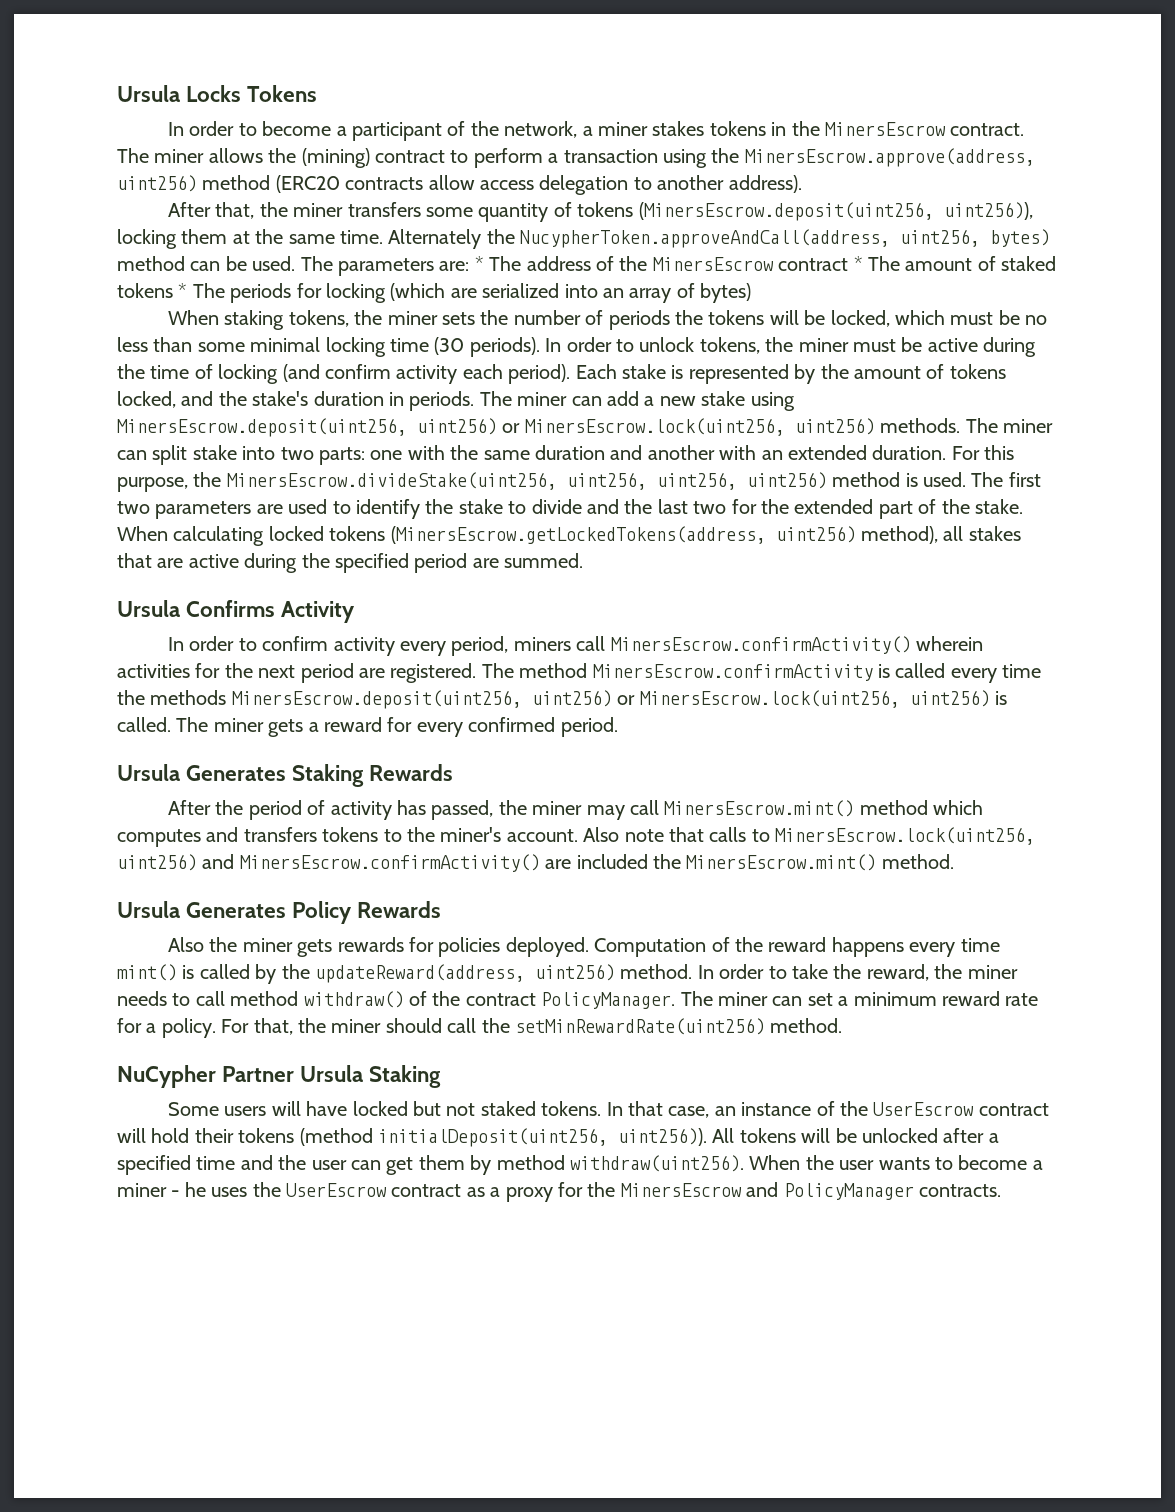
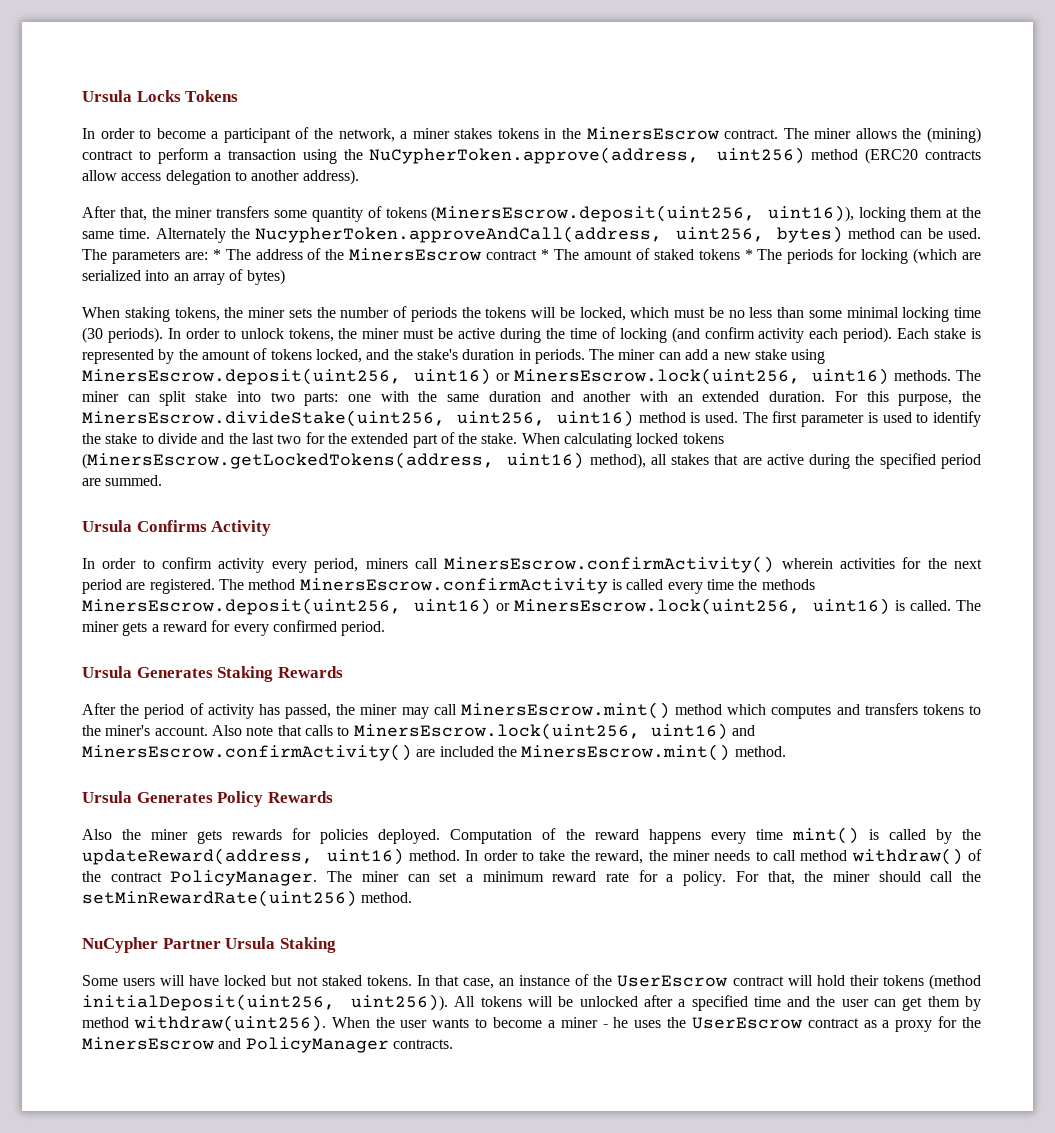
[744,148,1035,167] MinersEscrow.approve(address, -> [369,147,700,164] NuCypherToken.approve(address,
[943,202,1033,220] uint256)), -> [767,205,854,222] uint16)),
[417,418,875,436] uint256) or MinersEscrow.lock(uint256, uint256) -> [413,368,890,385] uint16) or MinersEscrow.lock(uint256, uint16)
[656,472,827,490] uint256, uint256) -> [556,410,634,427] uint16)
[117,501,283,519] two parameters are -> [801,412,878,427] parameter is
[775,526,856,543] uint256) -> [507,452,585,469] uint16)
[531,690,990,708] uint256) or MinersEscrow.lock(uint256, uint256) -> [413,598,890,615] uint16) or MinersEscrow.lock(uint256, uint16)
[117,854,197,871] uint256) -> [650,723,728,740] uint16)
[535,964,615,981] uint256) -> [326,848,404,865] uint16)

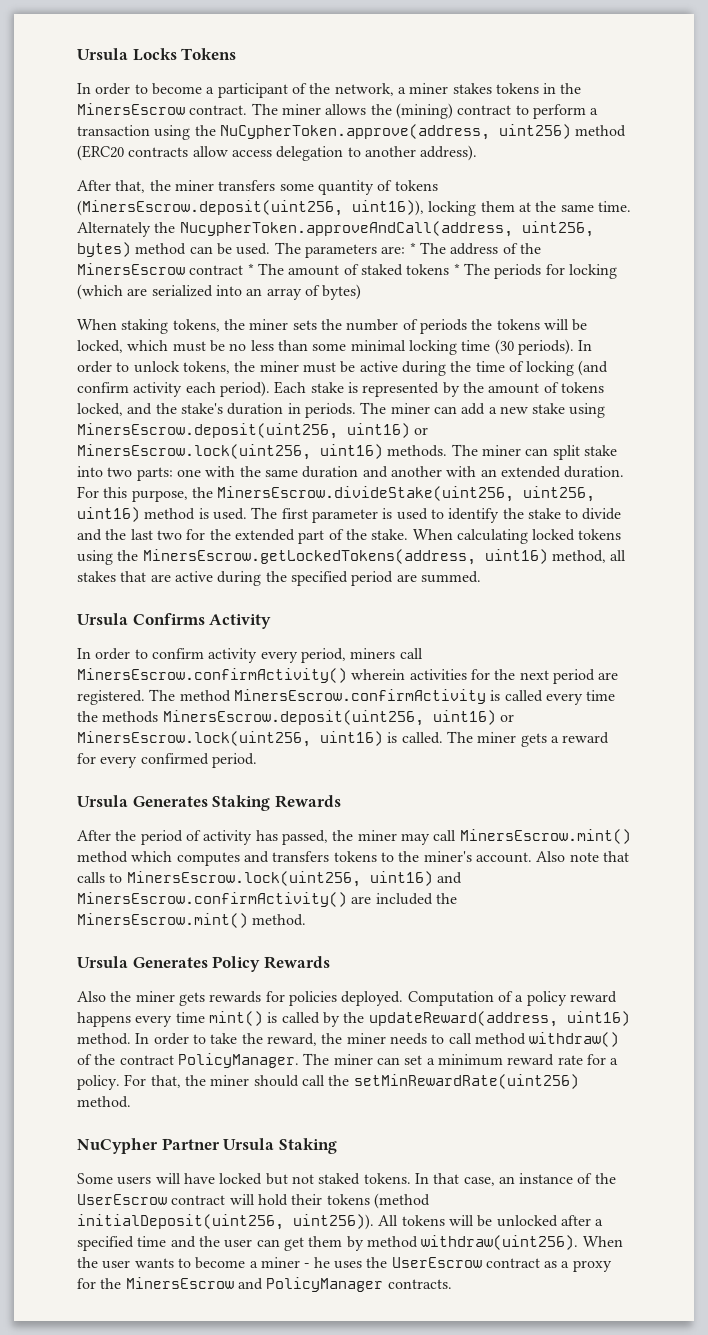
[82,452,646,469] (MinersEscrow.getLockedTokens(address, uint16) method), -> [77,549,606,565] using the MinersEscrow.getLockedTokens(address, uint16) method,
[565,829,585,840] the -> [515,991,567,1006] a policy

